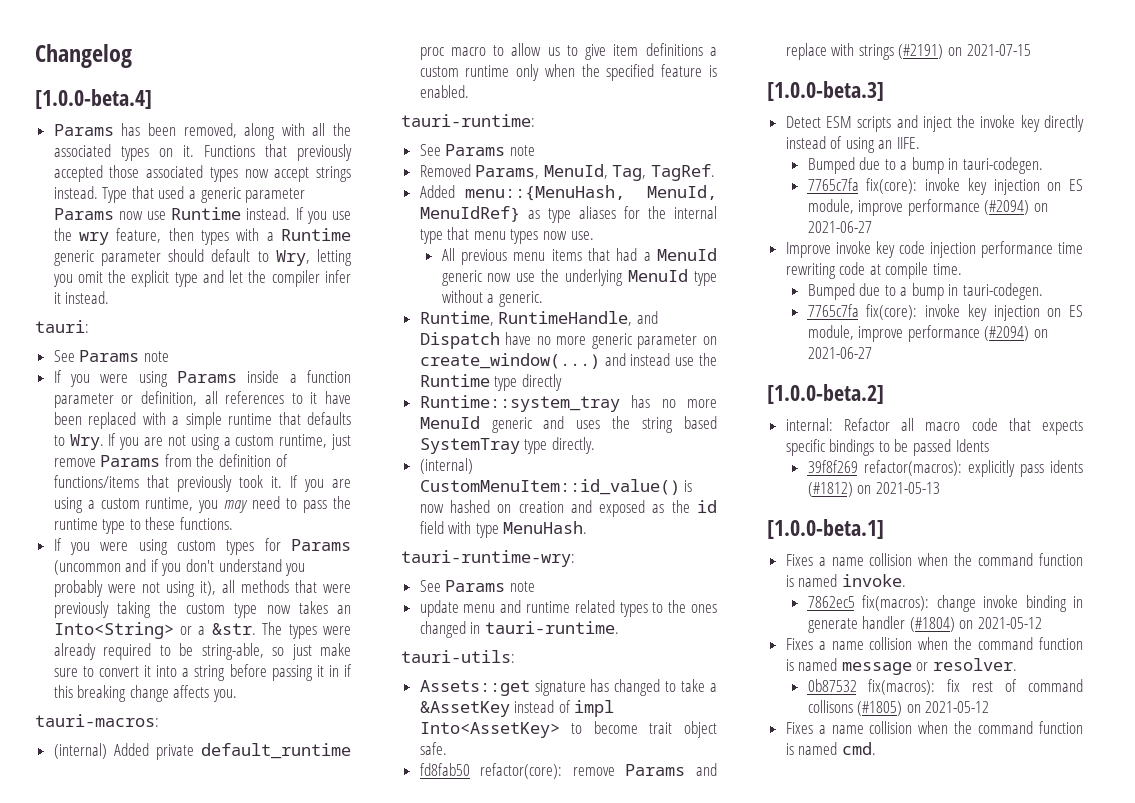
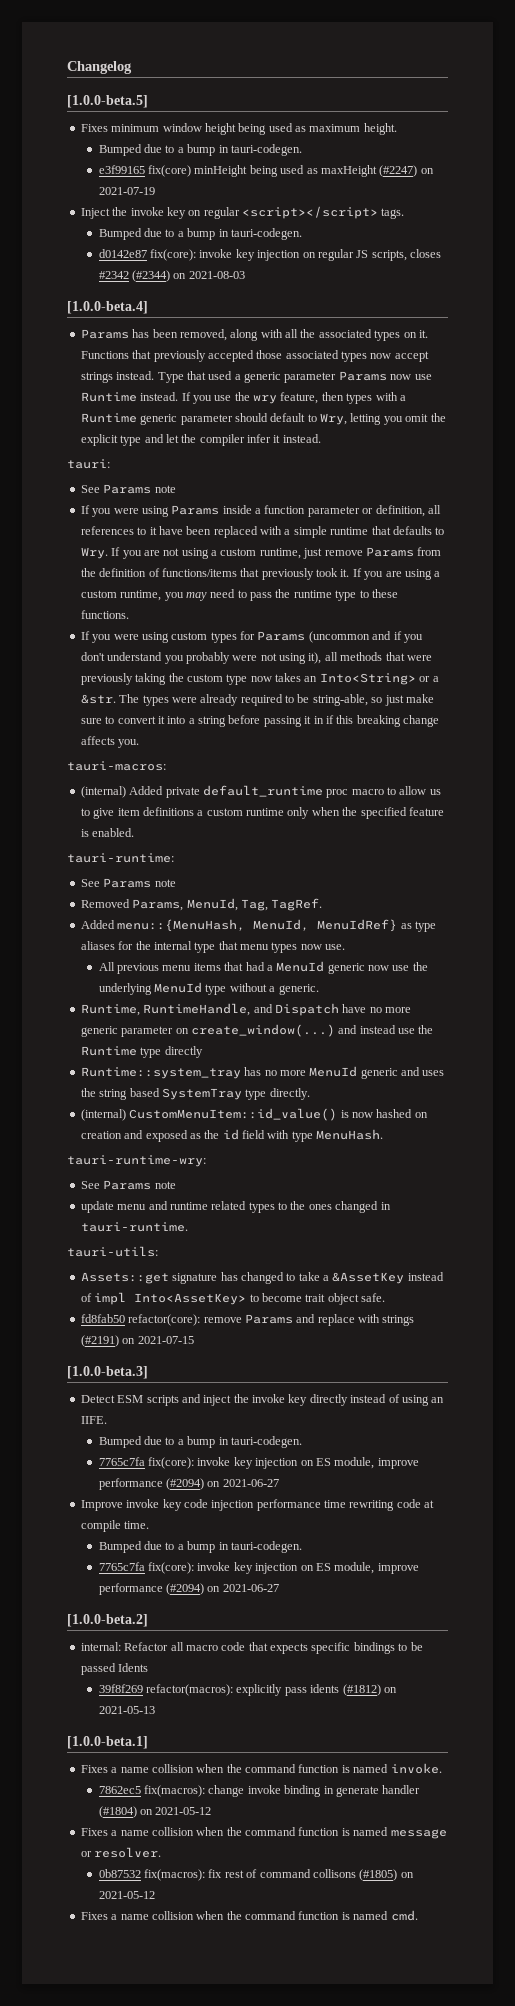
(132, 56) none -> [67,95,148,108] [80,123,397,135] [98,144,302,156] [98,165,434,177] [98,187,155,195] [80,206,405,219] [98,228,302,240] [98,249,442,261] [98,270,245,282] // [1.0.0-beta.5] // Fixes minimum window height being used as maximum height. // Bumped due to a bump in tauri-codegen. // e3f99165 fix(core) minHeight being used as maxHeight (#2247) on 2021-07-19 // Inject the invoke key on regular <script></script> tags. // Bumped due to a bump in tauri-codegen. // d0142e87 fix(core): invoke key injection on regular JS scripts, closes #2342 (#2344) on 2021-08-03

